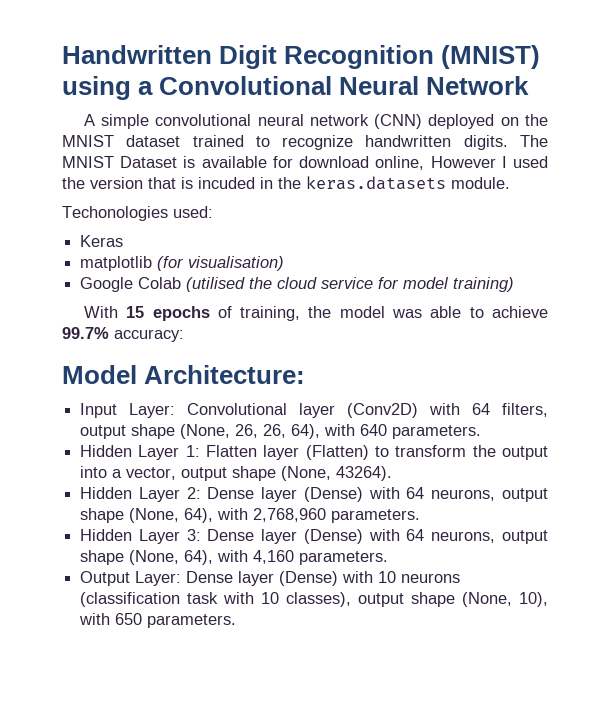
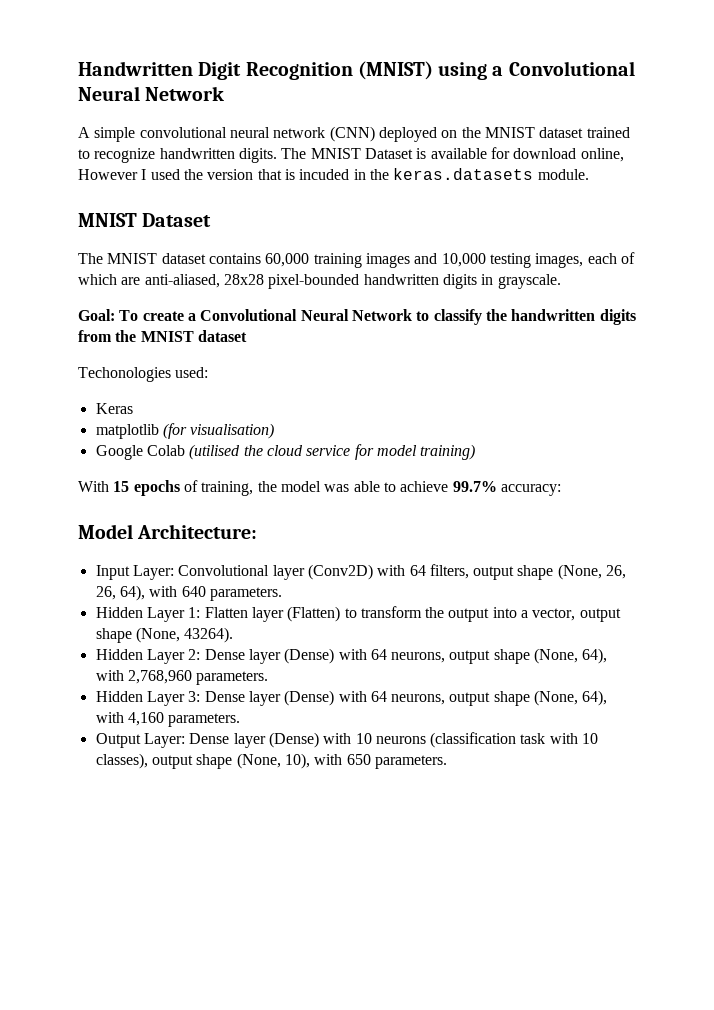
(510, 183) none -> [78,213,212,227] [78,252,635,268] [78,274,561,289] [78,309,636,325] [78,330,247,342] // MNIST Dataset // The MNIST dataset contains 60,000 training images and 10,000 testing images, each of which are anti-aliased, 28x28 pixel-bounded handwritten digits in grayscale. // Goal: To create a Convolutional Neural Network to classify the handwritten digits from the MNIST dataset

